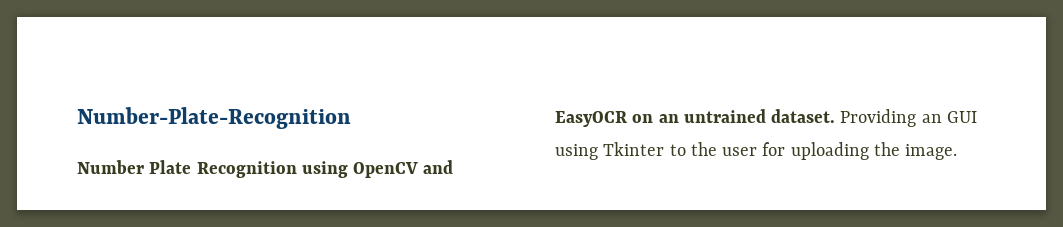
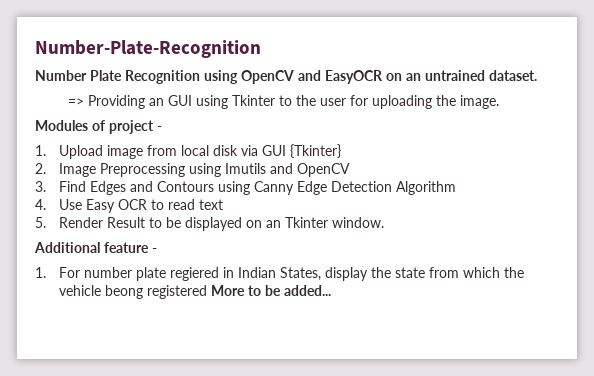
(836, 116) none -> [67,98,84,106] // =>
(958, 152) none -> [35,120,162,134] [35,144,342,159] [35,163,351,177] [35,181,457,195] [35,199,224,213] [35,217,385,231] [34,242,157,253] [35,267,525,281] [59,285,332,299] // Modules of project - // 1. Upload image from local disk via GUI {Tkinter} // 2. Image Preprocessing using Imutils and OpenCV // 3. Find Edges and Contours using Canny Edge Detection Algorithm // 4. Use Easy OCR to read text // 5. Render Result to be displayed on an Tkinter window. // Additional feature - // 1. For number plate regiered in Indian States, display the state from which the vehicle beong registered More to be added...

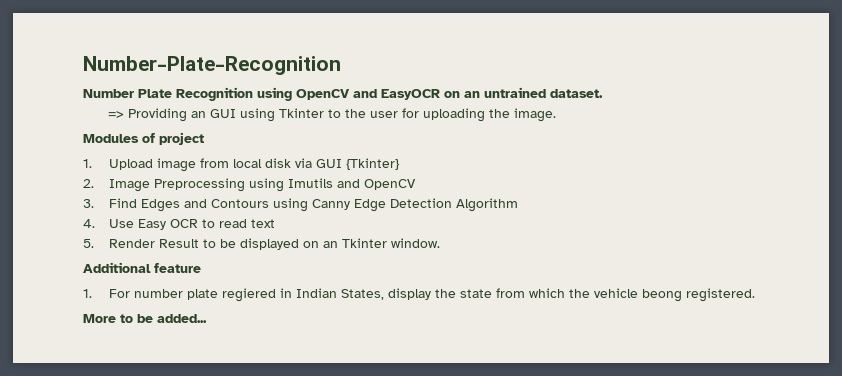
[157,126,162,131] - -> (204, 138) none
[152,248,157,253] - -> (201, 268) none
[147,285,208,299] registered -> [686,288,756,302] registered. //

